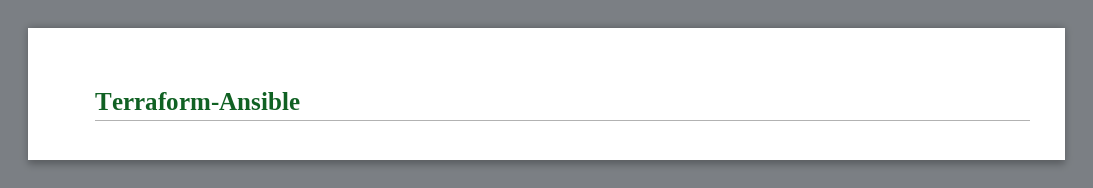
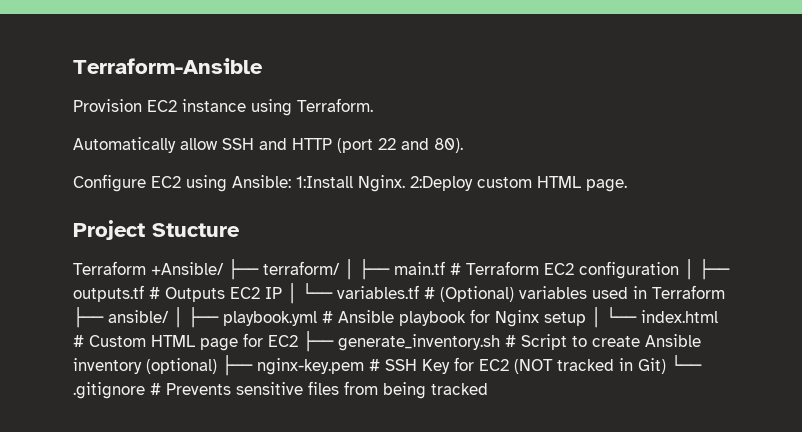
(300, 101) none -> [73,98,373,116] [73,137,463,153] [73,174,627,192] [73,220,240,240] [73,259,730,280] [73,283,725,304] [73,307,718,328] [73,331,701,352] [73,355,702,376] [73,381,488,399] // Provision EC2 instance using Terraform. // Automatically allow SSH and HTTP (port 22 and 80). // Configure EC2 using Ansible: 1:Install Nginx. 2:Deploy custom HTML page. // Project Stucture // Terraform +Ansible/ ├── terraform/ │ ├── main.tf # Terraform EC2 configuration │ ├── outputs.tf # Outputs EC2 IP │ └── variables.tf # (Optional) variables used in Terraform ├── ansible/ │ ├── playbook.yml # Ansible playbook for Nginx setup │ └── index.html # Custom HTML page for EC2 ├── generate_inventory.sh # Script to create Ansible inventory (optional) ├── nginx-key.pem # SSH Key for EC2 (NOT tracked in Git) └── .gitignore # Prevents sensitive files from being tracked

